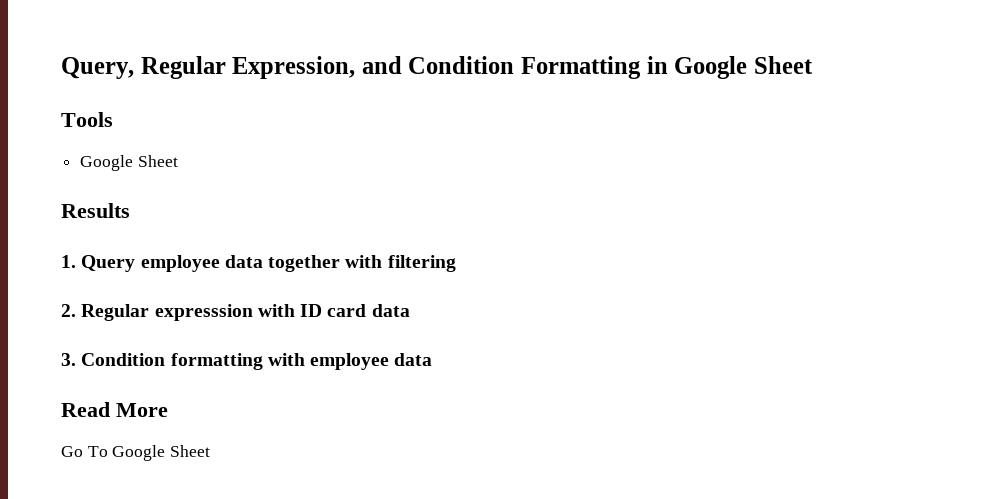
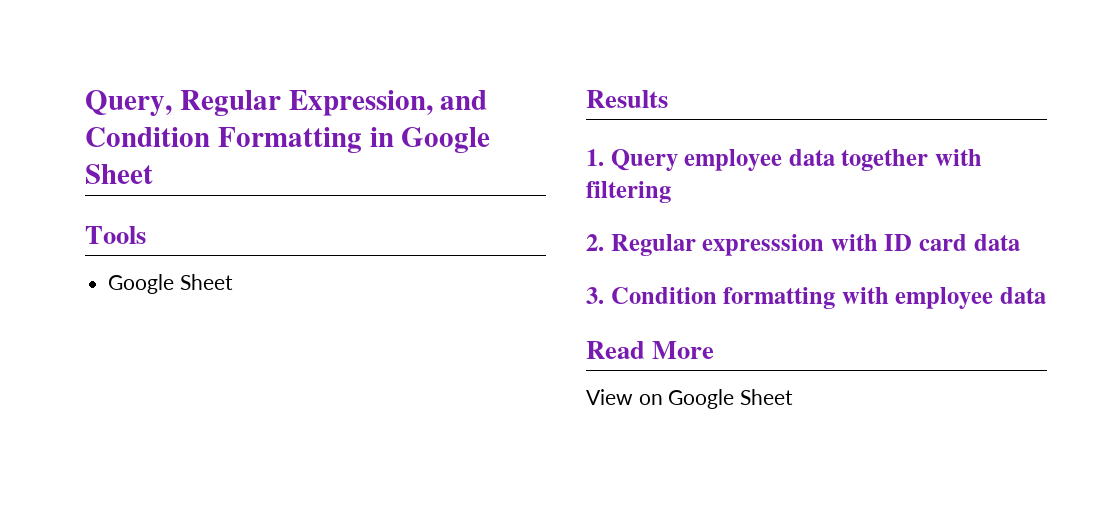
[61,446,108,457] Go To -> [586,389,663,405] View on

